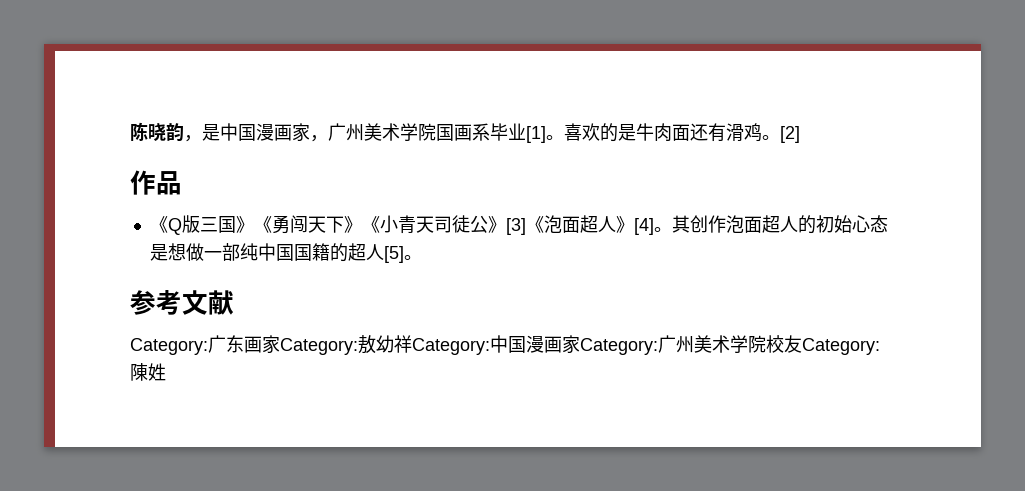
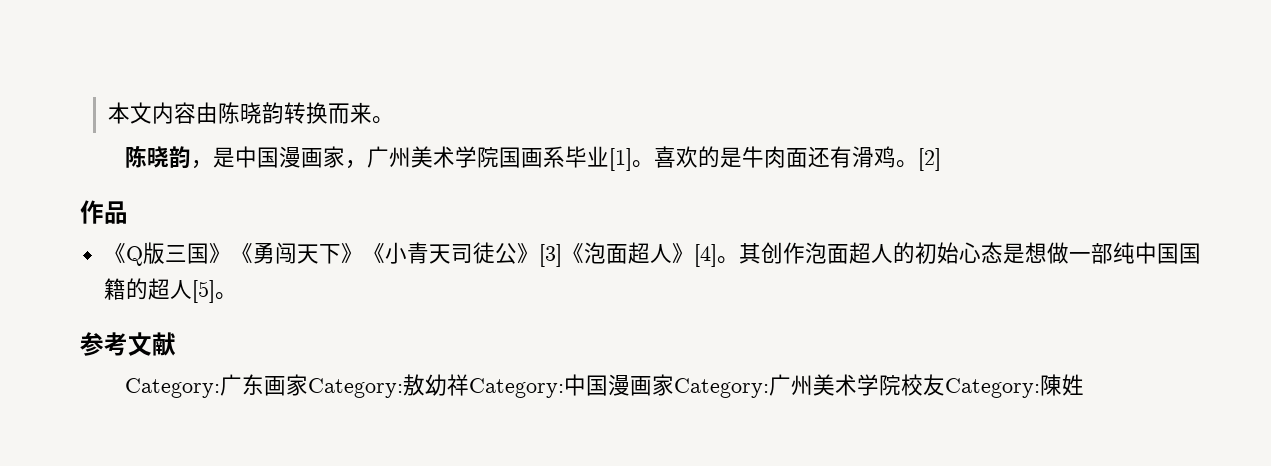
(130, 131) none -> [107,102,394,124] 本文内容由陈晓韵转换而来。 //

